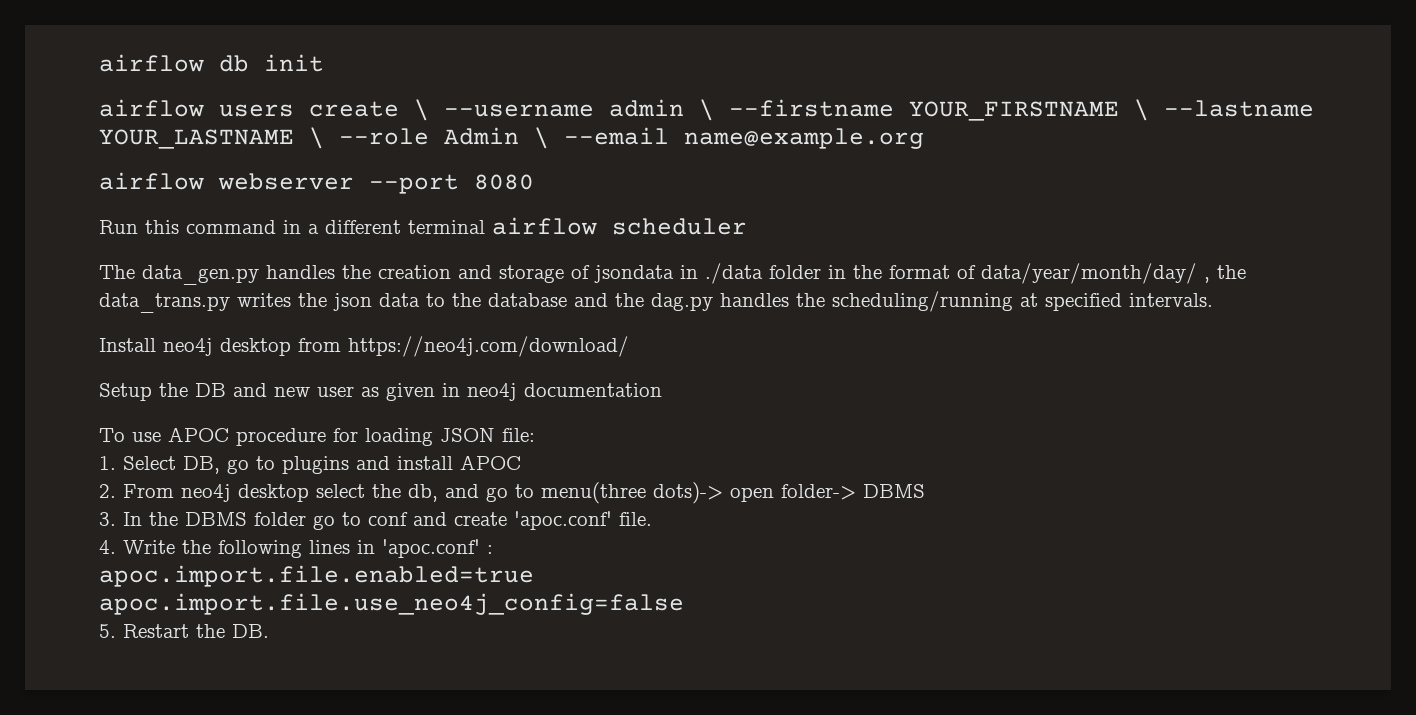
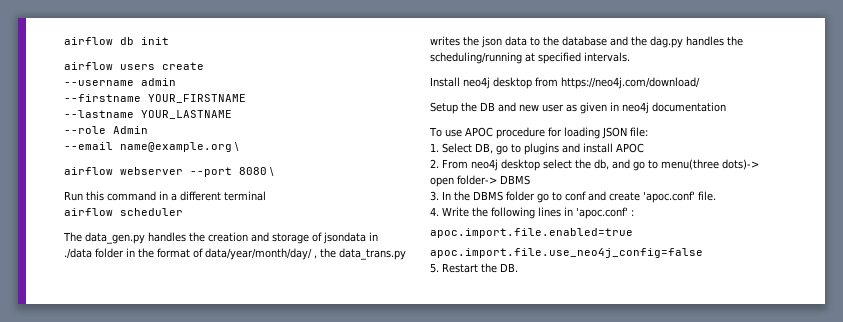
[414,99,429,121] \ -> (204, 66) //
[699,99,714,121] \ -> (176, 82) //
[1134,99,1149,121] \ -> (246, 98) //
[309,127,324,149] \ -> (232, 114) //
[534,127,549,149] \ -> (148, 130) //
(924, 138) none -> [235,141,239,152] \
(534, 182) none -> [270,166,274,177] \
(485, 227) none -> (266, 196) //

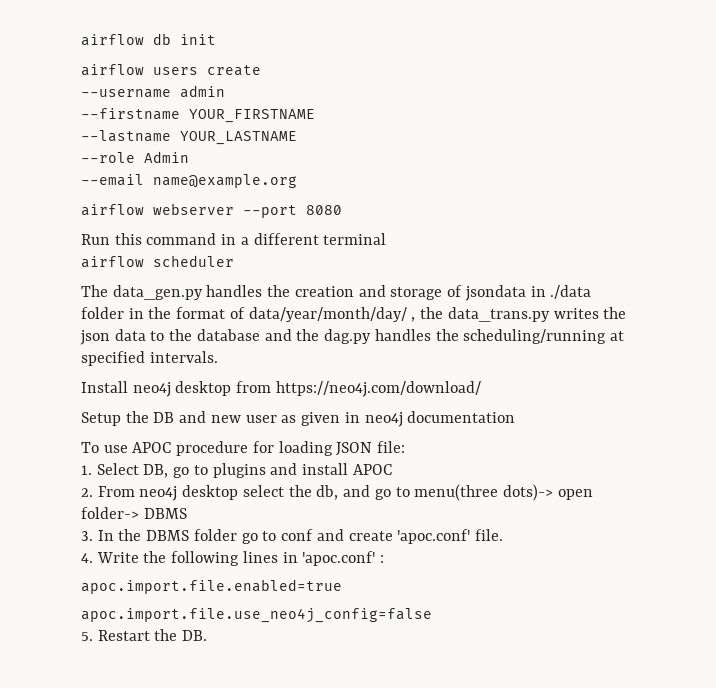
[235,141,239,152] \ -> (297, 181) none
[270,166,274,177] \ -> (342, 210) none

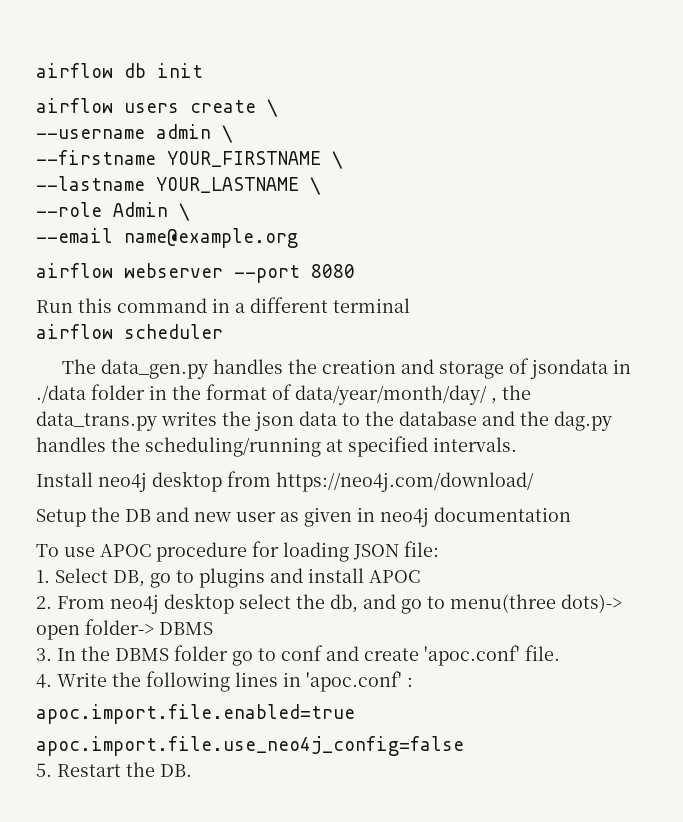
(261, 70) none -> [267,99,278,117] \
(225, 91) none -> [222,125,233,143] \
(315, 116) none -> [332,151,343,169] \
(297, 138) none -> [310,177,321,195] \
(189, 157) none -> [179,203,190,221] \

